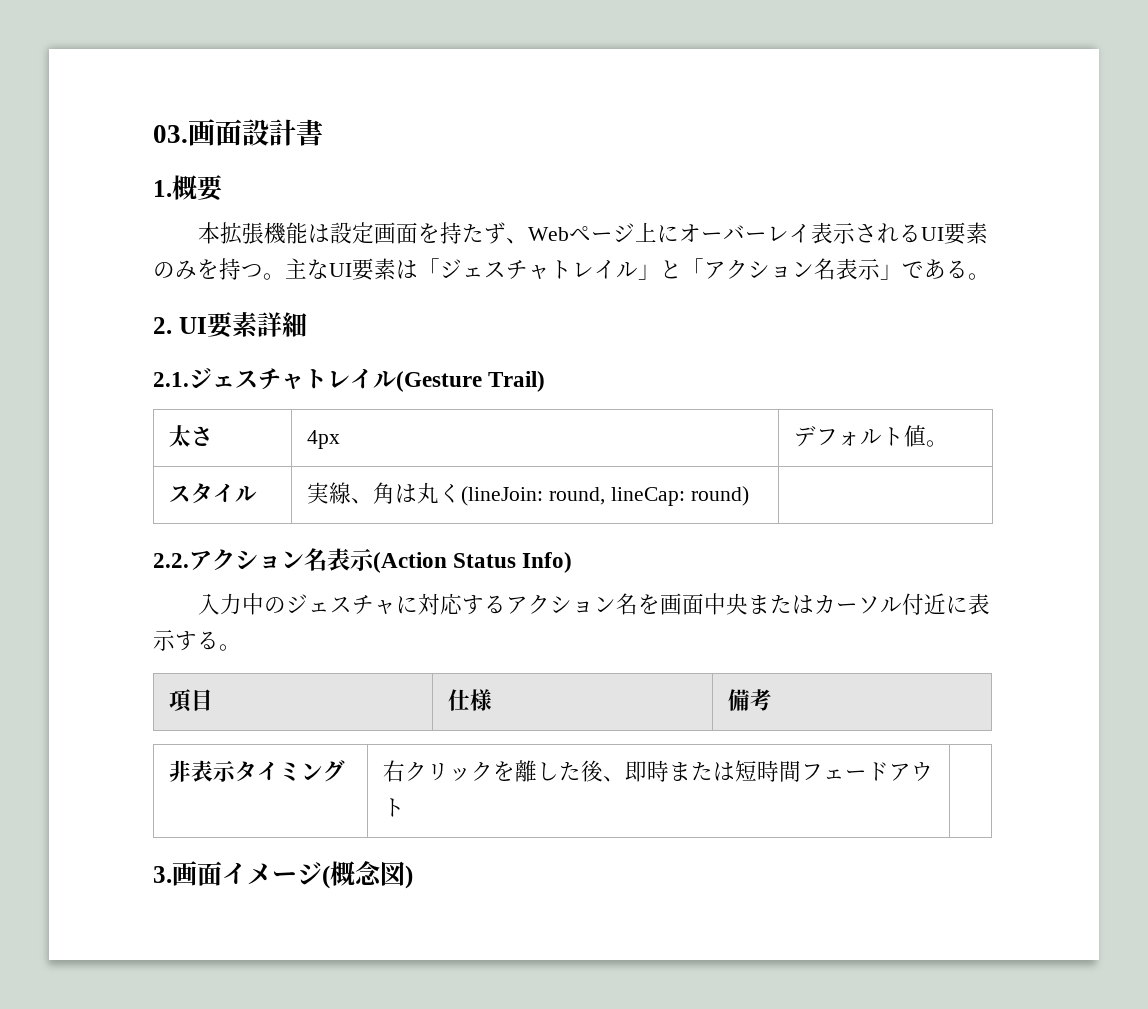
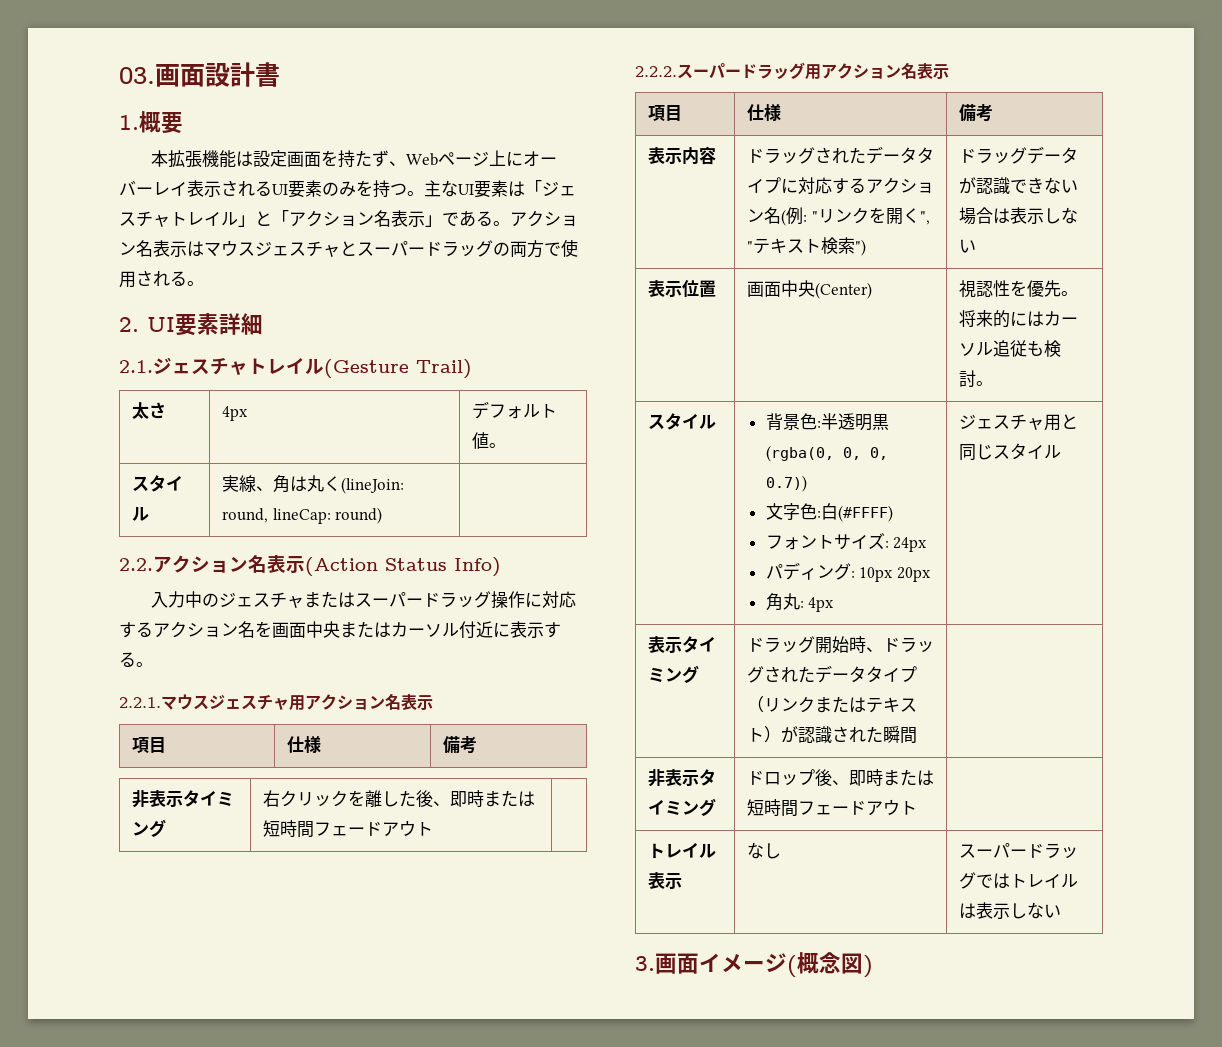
(990, 276) none -> [510,210,578,227] [119,239,578,258] [119,270,204,288] アクション名表示はマウスジェスチャとスーパードラッグの両方で使用される。
(397, 607) none -> [303,591,525,609] またはスーパードラッグ操作
(241, 647) none -> [119,694,433,711] // 2.2.1.マウスジェスチャ用アクション名表示
(406, 807) none -> [635,62,949,80] [647,105,682,121] [746,104,781,121] [958,104,993,122] [647,146,716,165] [746,146,934,164] [746,177,934,194] [746,207,930,226] [746,237,866,256] [958,146,1078,164] [958,177,1078,195] [958,207,1078,225] [958,239,976,253] [647,280,716,298] [746,280,872,299] [958,280,1078,298] [958,310,1078,328] [958,340,1061,357] [958,370,993,387] [647,413,716,430] [765,413,889,431] [765,445,888,462] [765,475,807,492] [765,503,893,522] [765,533,928,552] [765,562,931,582] [765,593,835,612] [958,414,1078,431] [958,443,1061,461] [647,636,716,653] [647,665,699,683] [746,636,934,654] [746,665,917,683] [746,696,917,713] [746,726,917,744] [647,769,716,787] [647,798,716,816] [746,769,934,786] [746,799,917,817] [647,843,716,858] [647,872,682,889] [746,842,781,859] [958,843,1078,859] [958,872,1078,889] [958,902,1061,919] // 2.2.2.スーパードラッグ用アクション名表示 // 項目 | 仕様 | 備考 // 表示内容 | ドラッグされたデータタイプに対応するアクション名(例: "リンクを開く", "テキスト検索") | ドラッグデータが認識できない場合は表示しない // 表示位置 | 画面中央(Center) | 視認性を優先。将来的にはカーソル追従も検討。 // スタイル | 背景色:半透明黒(rgba(0, 0, 0, 0.7)) // 文字色:白(#FFFF) // フォントサイズ: 24px // パディング: 10px 20px // 角丸: 4px | ジェスチャ用と同じスタイル // 表示タイミング | ドラッグ開始時、ドラッグされたデータタイプ（リンクまたはテキスト）が認識された瞬間 | // 非表示タイミング | ドロップ後、即時または短時間フェードアウト | // トレイル表示 | なし | スーパードラッグではトレイルは表示しない

